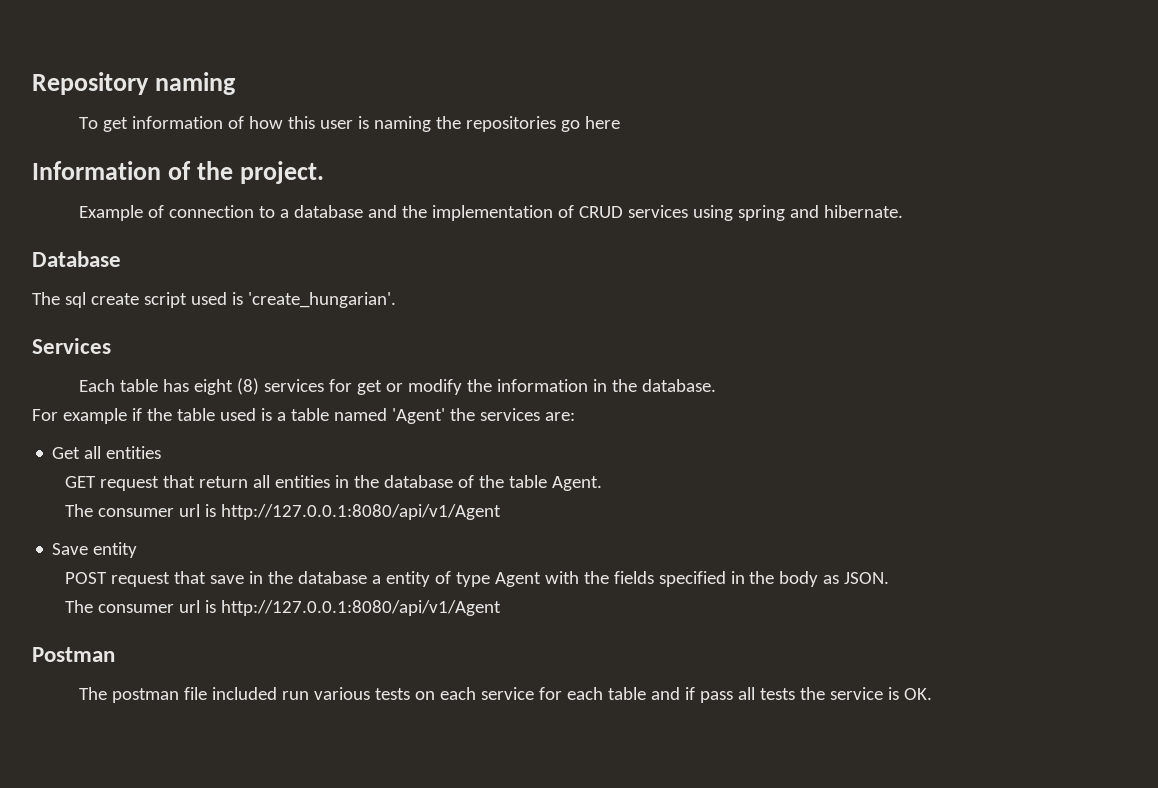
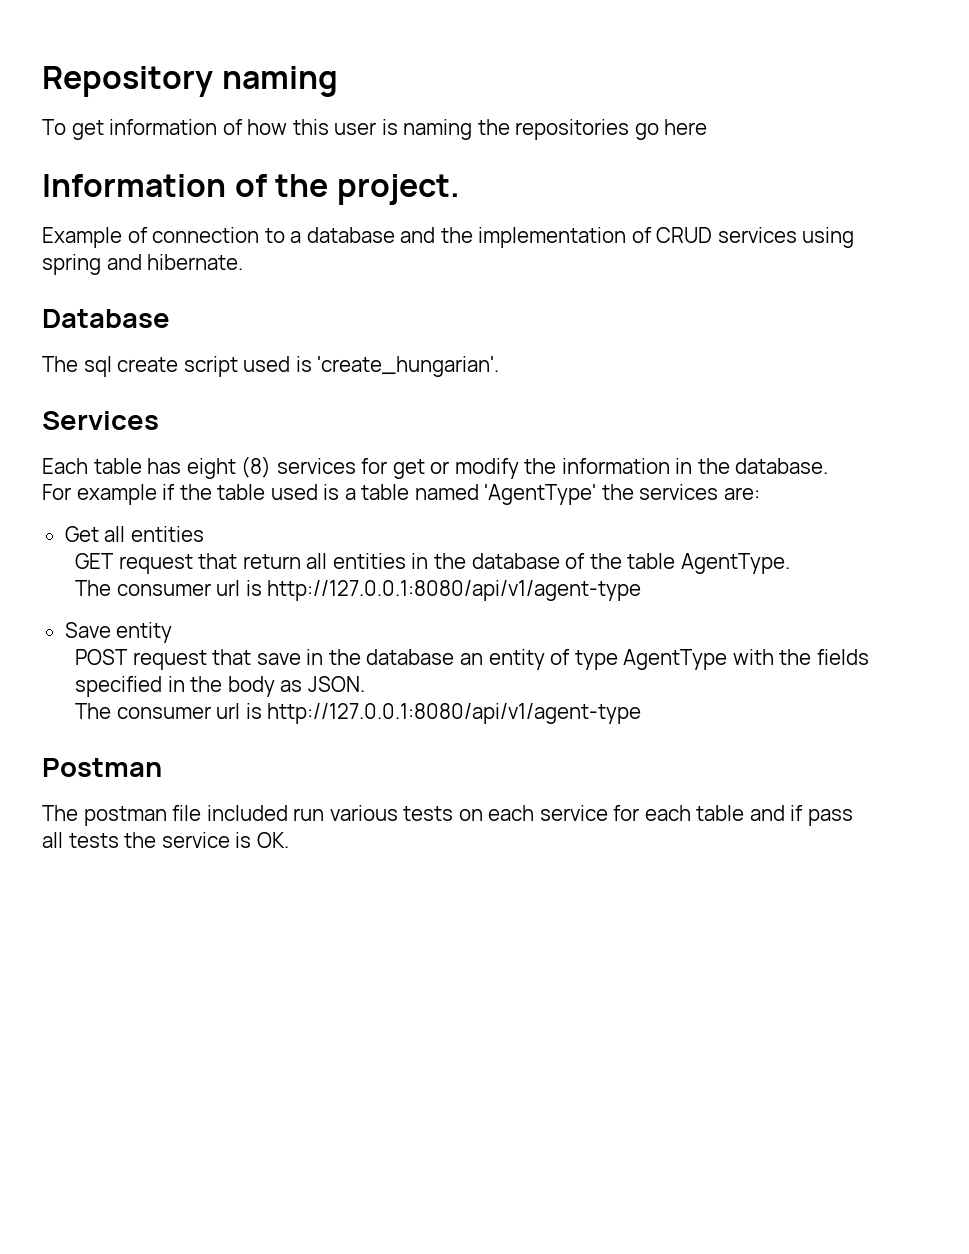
[391,408,445,424] 'Agent' -> [484,484,597,505] 'AgentType'
[551,476,602,491] [64,504,501,520] Agent. // The consumer url is http://127.0.0.1:8080/api/v1/Agent -> [680,553,790,574] [75,580,642,601] AgentType. // The consumer url is http://127.0.0.1:8080/api/v1/agent-type
[371,575,381,584] a -> [460,653,484,665] an
[494,572,541,587] Agent -> [623,649,728,670] AgentType
[220,600,501,616] http://127.0.0.1:8080/api/v1/Agent -> [267,703,642,724] http://127.0.0.1:8080/api/v1/agent-type

